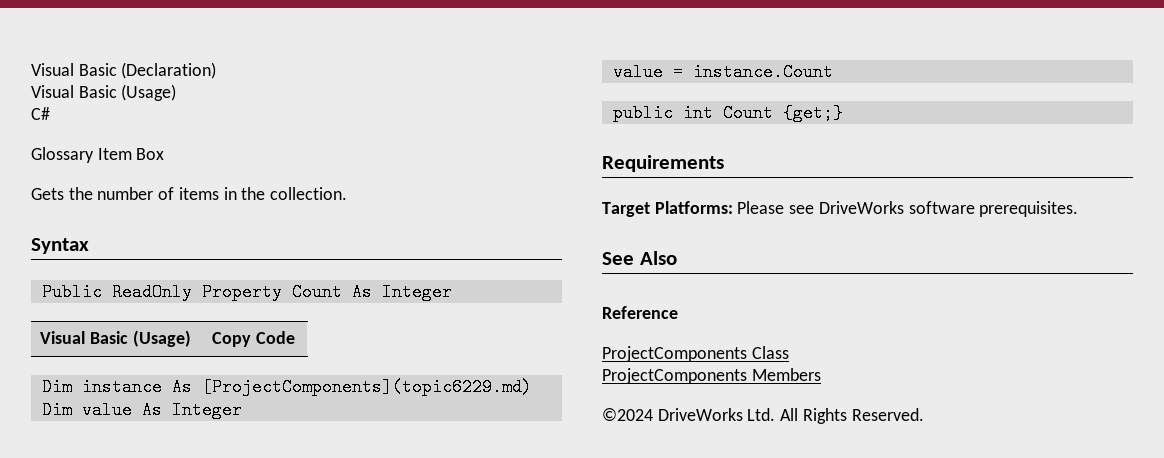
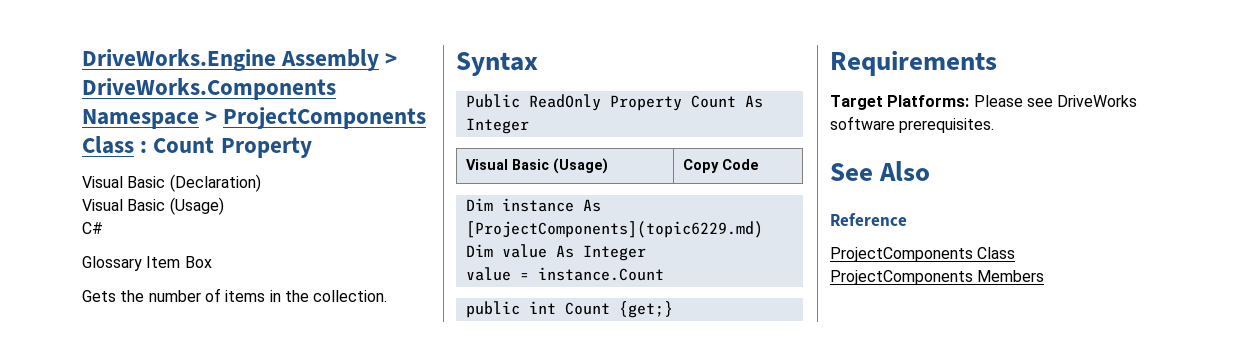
(31, 69) none -> [82,49,398,71] [82,78,336,100] [82,107,427,129] [82,136,312,158] DriveWorks.Engine Assembly > DriveWorks.Components Namespace > ProjectComponents Class : Count Property //
[602,408,924,424] // ©2024 DriveWorks Ltd. All Rights Reserved. -> (1045, 276) none

